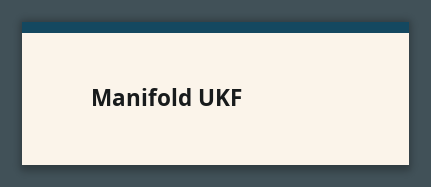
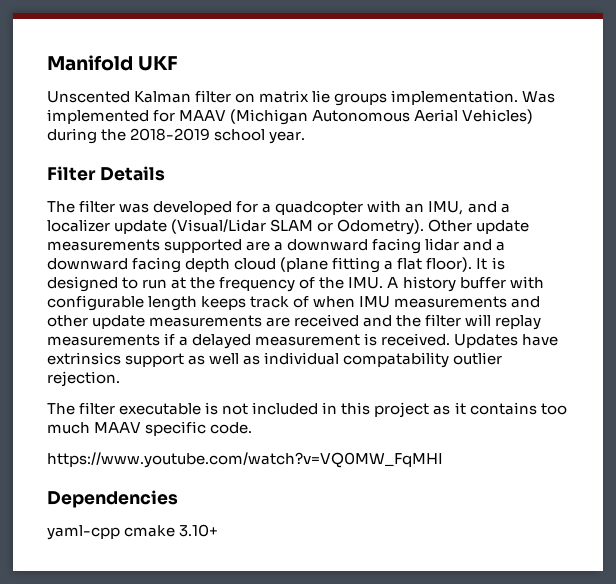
(243, 97) none -> [47,90,556,106] [47,109,534,125] [47,128,306,144] [47,166,165,181] [47,200,510,215] [47,219,530,235] [47,238,506,254] [47,257,505,273] [47,276,544,292] [47,295,541,311] [47,314,542,330] [47,333,559,349] [47,352,503,368] [47,371,120,387] [47,402,567,418] [47,421,253,436] [47,452,443,468] [47,490,178,508] [47,524,219,540] // Unscented Kalman filter on matrix lie groups implementation. Was implemented for MAAV (Michigan Autonomous Aerial Vehicles) during the 2018-2019 school year. // Filter Details // The filter was developed for a quadcopter with an IMU, and a localizer update (Visual/Lidar SLAM or Odometry). Other update measurements supported are a downward facing lidar and a downward facing depth cloud (plane fitting a flat floor). It is designed to run at the frequency of the IMU. A history buffer with configurable length keeps track of when IMU measurements and other update measurements are received and the filter will replay measurements if a delayed measurement is received. Updates have extrinsics support as well as individual compatability outlier rejection. // The filter executable is not included in this project as it contains too much MAAV specific code. // https://www.youtube.com/watch?v=VQ0MW_FqMHI // Dependencies // yaml-cpp cmake 3.10+

